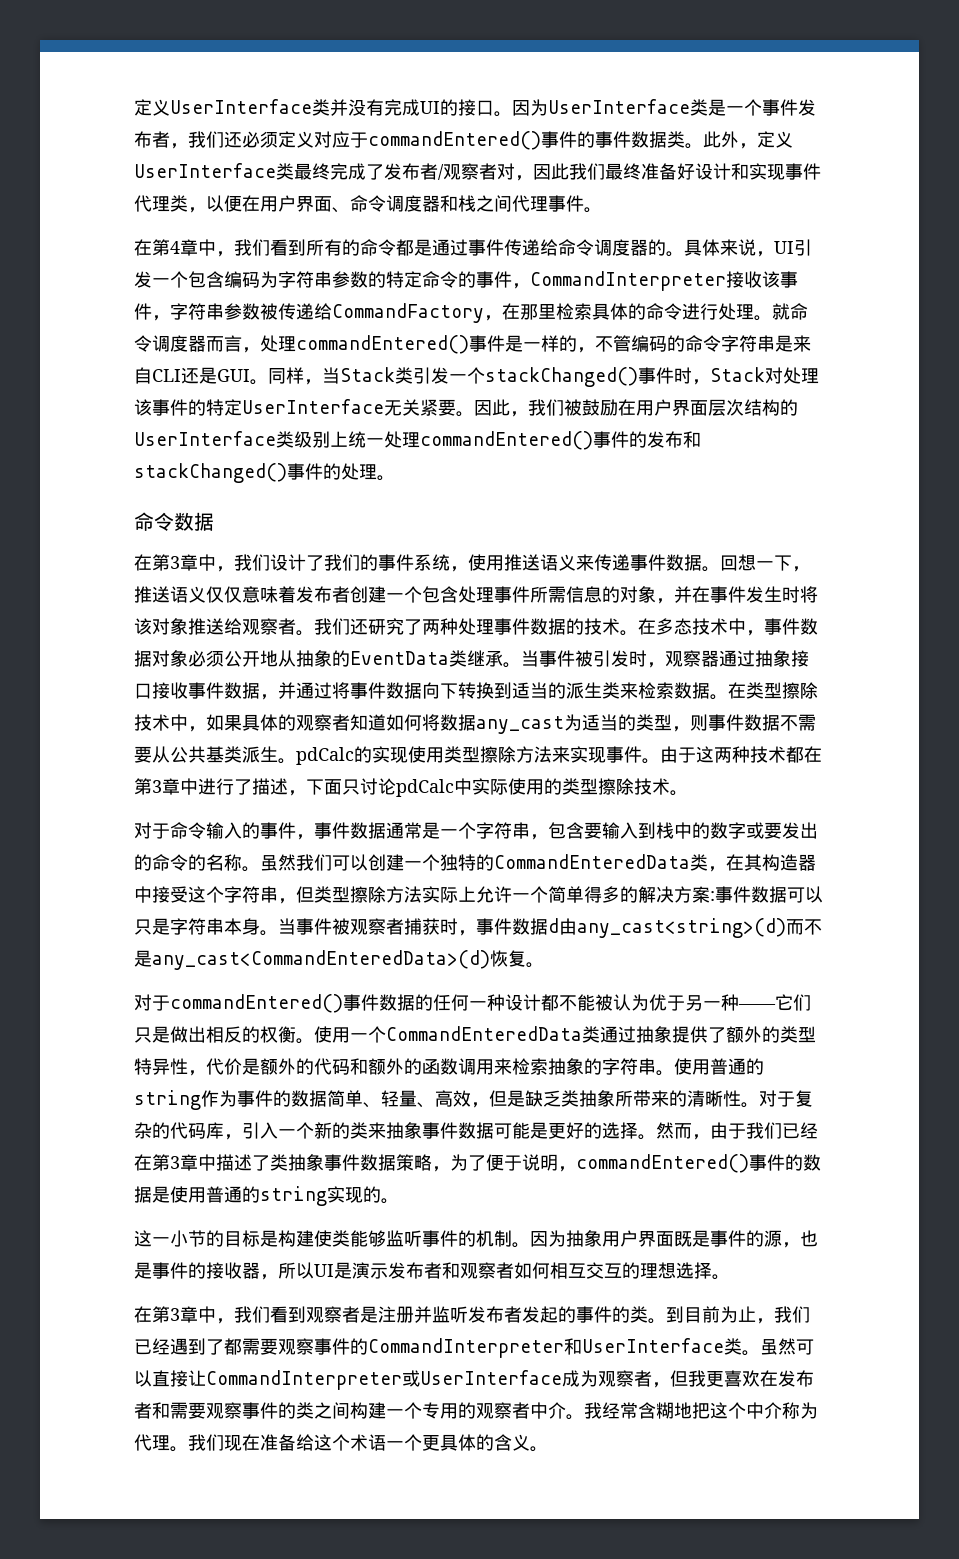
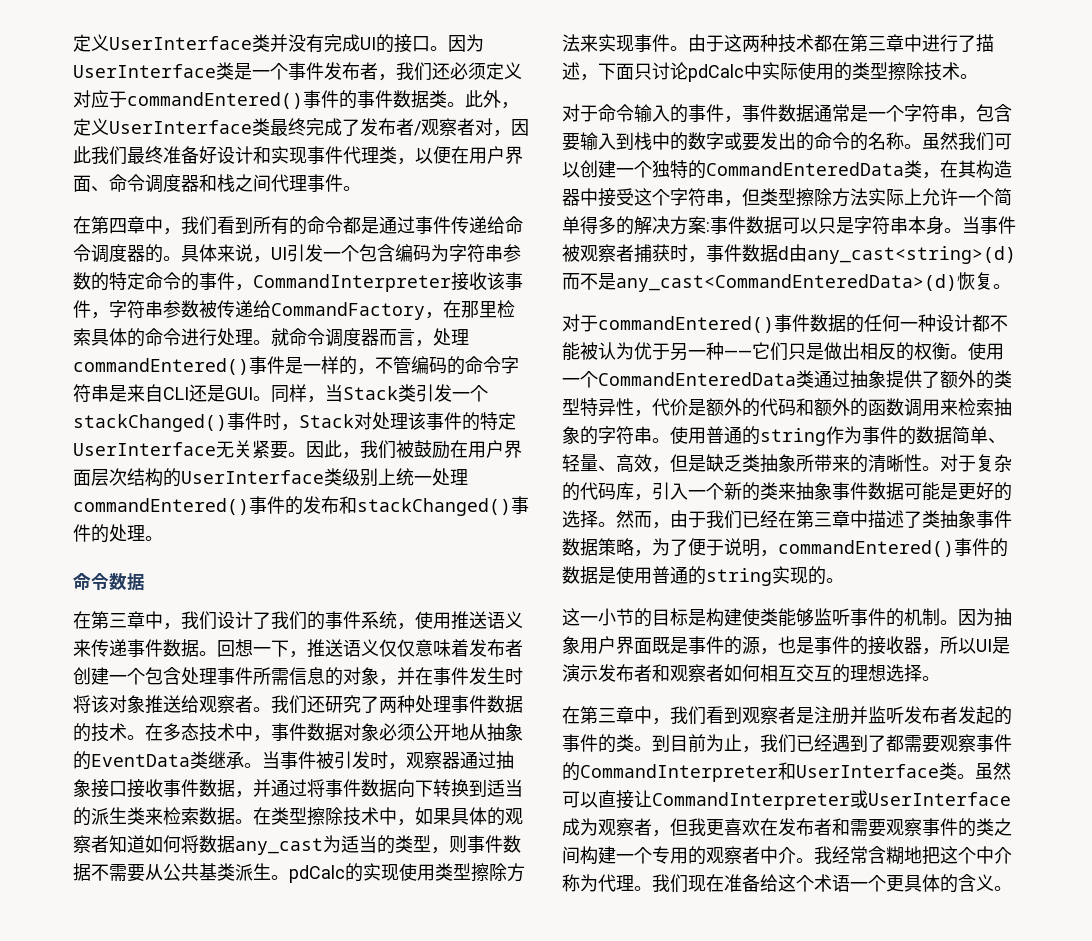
[170,241,180,254] 4 -> [109,218,127,234] 四
[170,556,180,569] 3 -> [109,613,127,628] 三
[152,780,162,793] 3 -> [868,36,886,51] 三
[170,1156,180,1169] 3 -> [814,512,832,527] 三
[170,1308,180,1321] 3 -> [598,708,616,723] 三

